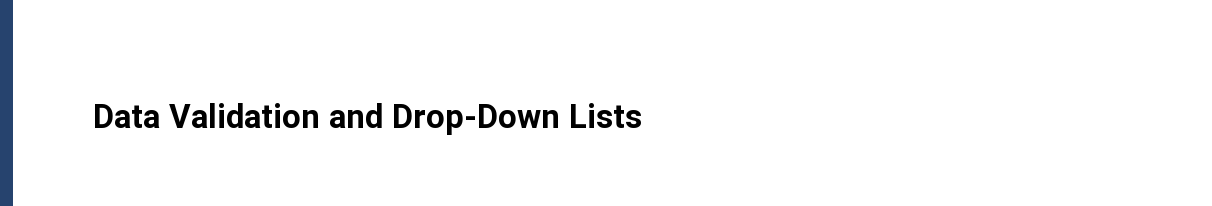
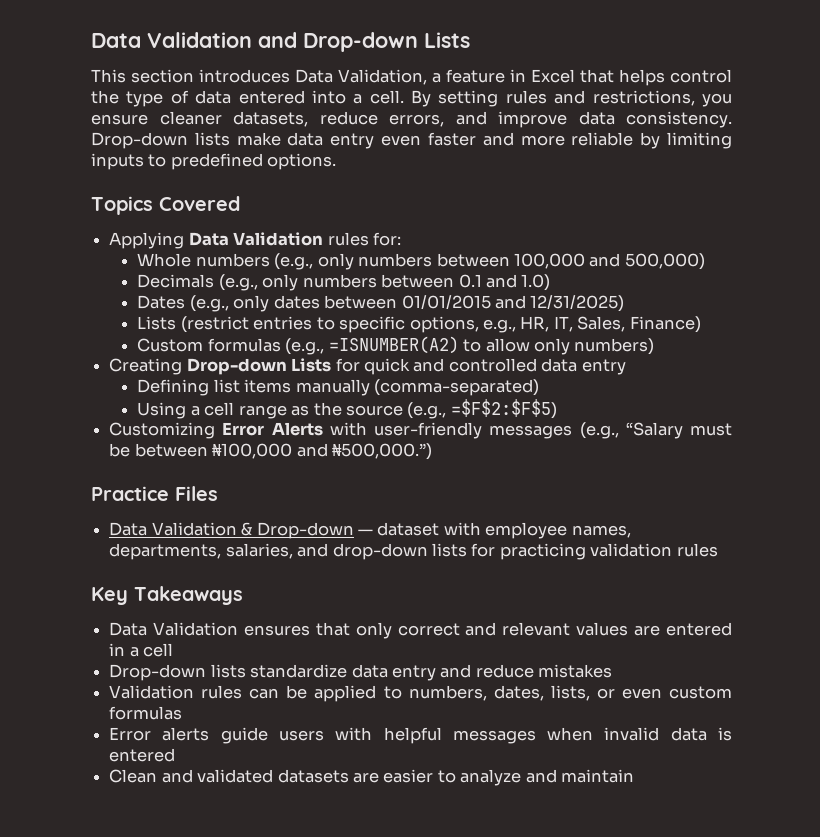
[391,103,642,135] Drop-Down Lists -> [303,32,470,52] [91,69,732,86] [91,90,733,107] [91,111,732,128] [91,132,732,149] [91,153,337,170] [91,196,240,215] [109,232,401,249] [137,253,705,270] [137,274,551,291] [137,295,625,312] [137,316,701,333] [137,336,655,355] [109,358,626,375] [137,379,540,396] [137,399,557,419] [109,422,733,439] [109,443,432,460] [91,486,218,501] [109,522,631,539] [109,543,718,560] [91,586,243,605] [109,622,732,639] [109,643,174,657] [109,664,613,681] [109,685,732,702] [109,706,183,720] [109,727,732,744] [109,748,176,762] [109,769,635,786] Drop-down Lists // This section introduces Data Validation, a feature in Excel that helps control the type of data entered into a cell. By setting rules and restrictions, you ensure cleaner datasets, reduce errors, and improve data consistency. Drop-down lists make data entry even faster and more reliable by limiting inputs to predefined options. // Topics Covered // Applying Data Validation rules for: // Whole numbers (e.g., only numbers between 100,000 and 500,000) // Decimals (e.g., only numbers between 0.1 and 1.0) // Dates (e.g., only dates between 01/01/2015 and 12/31/2025) // Lists (restrict entries to specific options, e.g., HR, IT, Sales, Finance) // Custom formulas (e.g., =ISNUMBER(A2) to allow only numbers) // Creating Drop-down Lists for quick and controlled data entry // Defining list items manually (comma-separated) // Using a cell range as the source (e.g., =$F$2:$F$5) // Customizing Error Alerts with user-friendly messages (e.g., “Salary must be between ₦100,000 and ₦500,000.”) // Practice Files // Data Validation & Drop-down — dataset with employee names, departments, salaries, and drop-down lists for practicing validation rules // Key Takeaways // Data Validation ensures that only correct and relevant values are entered in a cell // Drop-down lists standardize data entry and reduce mistakes // Validation rules can be applied to numbers, dates, lists, or even custom formulas // Error alerts guide users with helpful messages when invalid data is entered // Clean and validated datasets are easier to analyze and maintain

